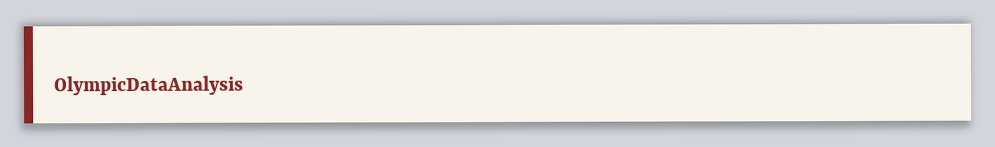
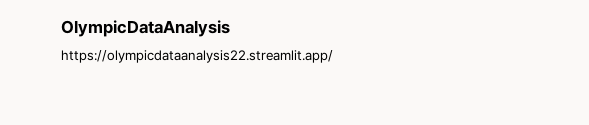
(244, 85) none -> [61,50,333,63] // https://olympicdataanalysis22.streamlit.app/

